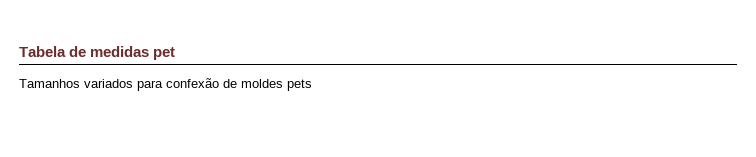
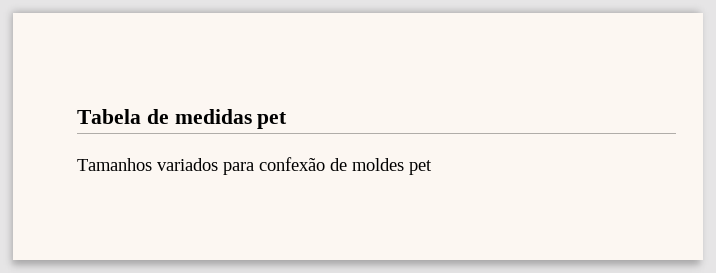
[287,79,312,91] pets -> [409,160,432,175] pet

